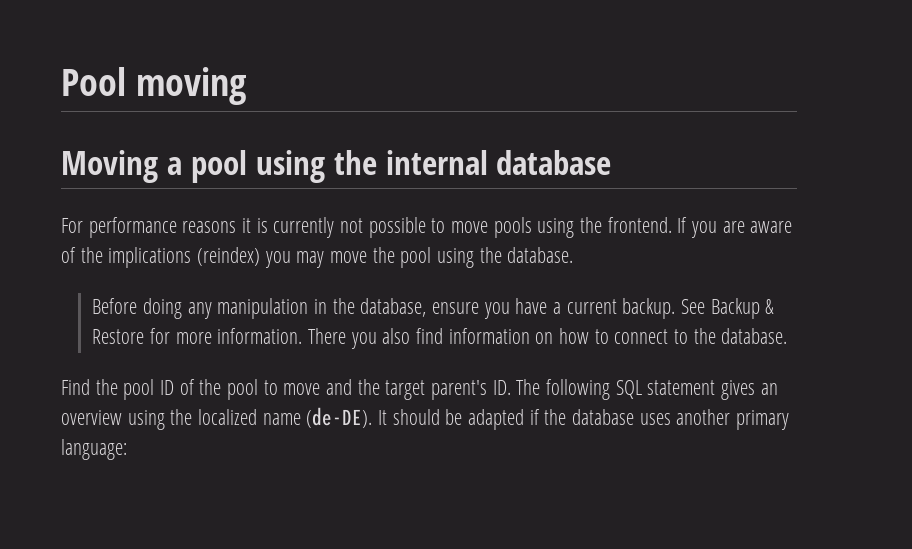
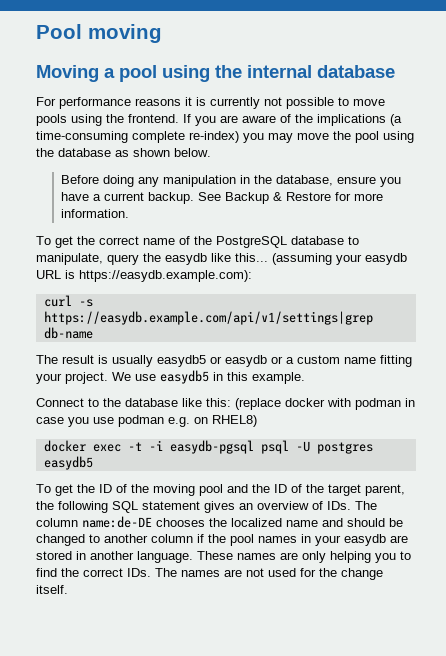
[197,247,261,266] (reindex) -> [390,114,402,126] [36,131,239,143] (a time-consuming complete re-index)
[507,247,574,263] database. -> [58,148,211,157] database as shown below.
[307,328,788,349] [61,379,541,400] There you also find information on how to connect to the database. // Find the pool ID of the pool to move and the target parent's ID. The -> [36,236,359,248] [36,253,407,265] [36,270,252,282] [43,295,93,307] [43,311,373,325] [43,327,93,339] [36,355,412,367] [36,370,305,384] [36,398,415,410] [36,415,257,427] [43,440,373,454] [43,456,93,470] [36,484,405,496] [36,501,54,510] // To get the correct name of the PostgreSQL database to manipulate, query the easydb like this... (assuming your easydb URL is https://easydb.example.com): // curl -s https://easydb.example.com/api/v1/settings|grep db-name // The result is usually easydb5 or easydb or a custom name fitting your project. We use easydb5 in this example. // Connect to the database like this: (replace docker with podman in case you use podman e.g. on RHEL8) // docker exec -t -i easydb-pgsql psql -U postgres easydb5 // To get the ID of the moving pool and the ID of the target parent, the
[127,407,790,430] [61,439,127,460] using the localized name (de-DE). It should be adapted if the database uses another primary language: -> [312,501,377,510] [36,516,403,528] [36,534,408,546] [36,551,411,563] [36,568,383,580] [36,585,68,594] of IDs. The column name:de-DE chooses the localized name and should be changed to another column if the pool names in your easydb are stored in another language. These names are only helping you to find the correct IDs. The names are not used for the change itself.

